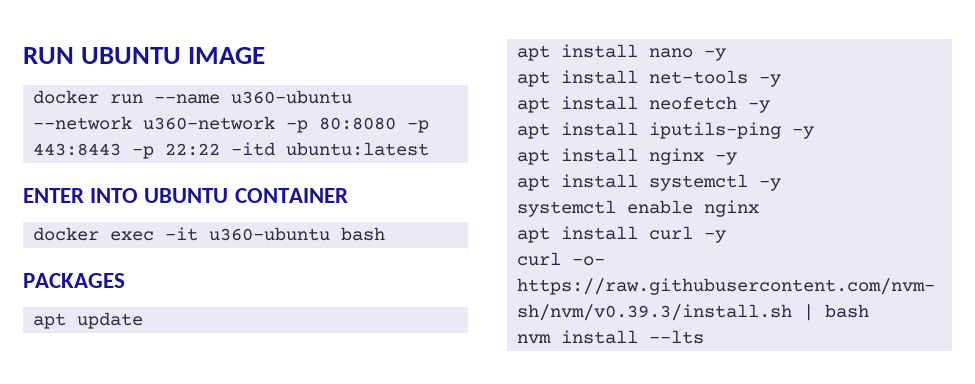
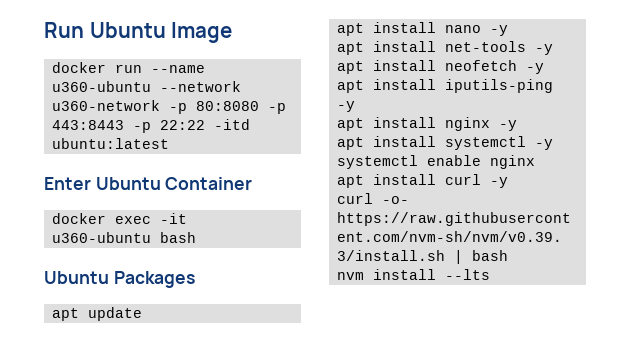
[23,47,266,64] RUN UBUNTU IMAGE -> [44,22,233,43] Run Ubuntu Image
[23,188,348,203] ENTER INTO UBUNTU CONTAINER -> [44,177,253,190] Enter Ubuntu Container
[23,273,125,288] PACKAGES -> [44,271,195,288] Ubuntu Packages

